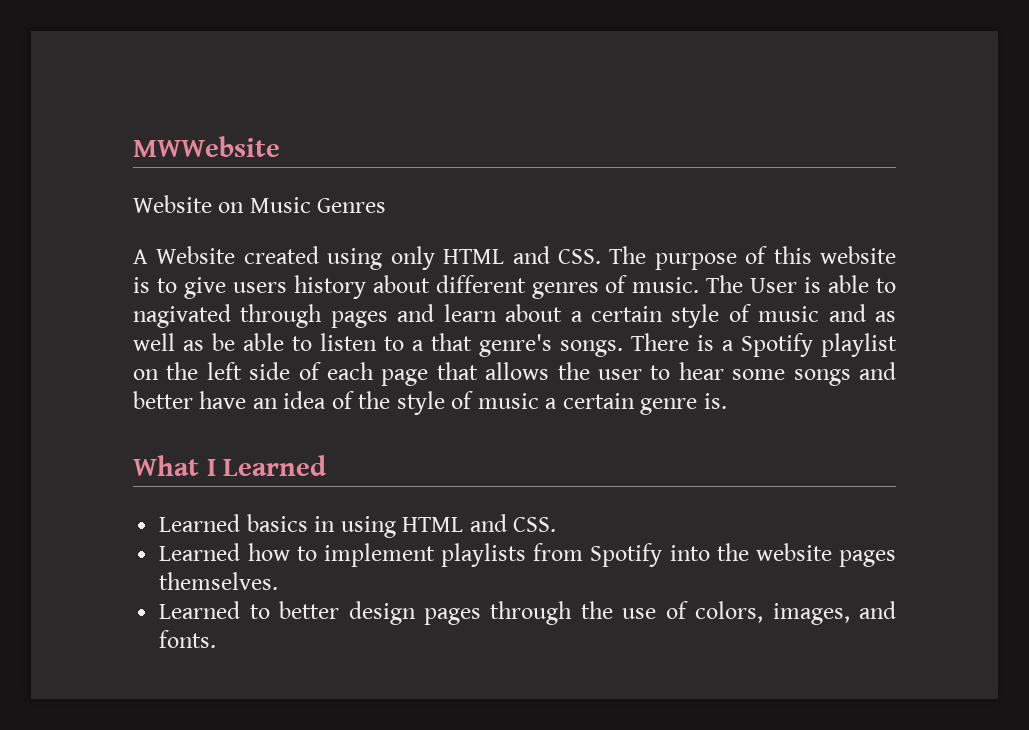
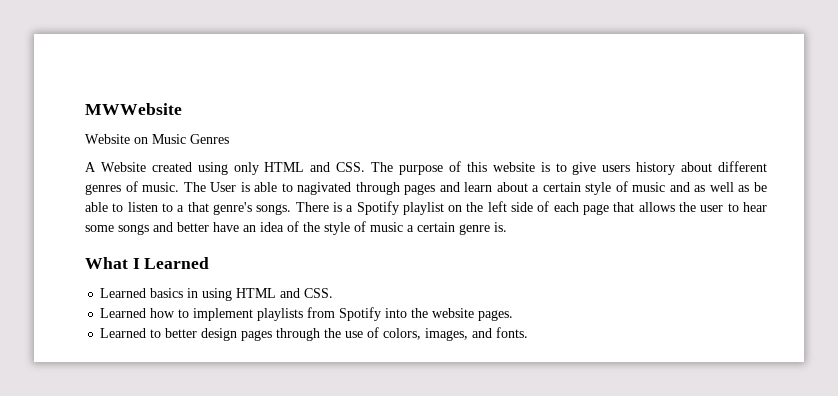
[838,550,896,567] [159,572,279,590] pages themselves. -> [478,310,514,321] pages.

